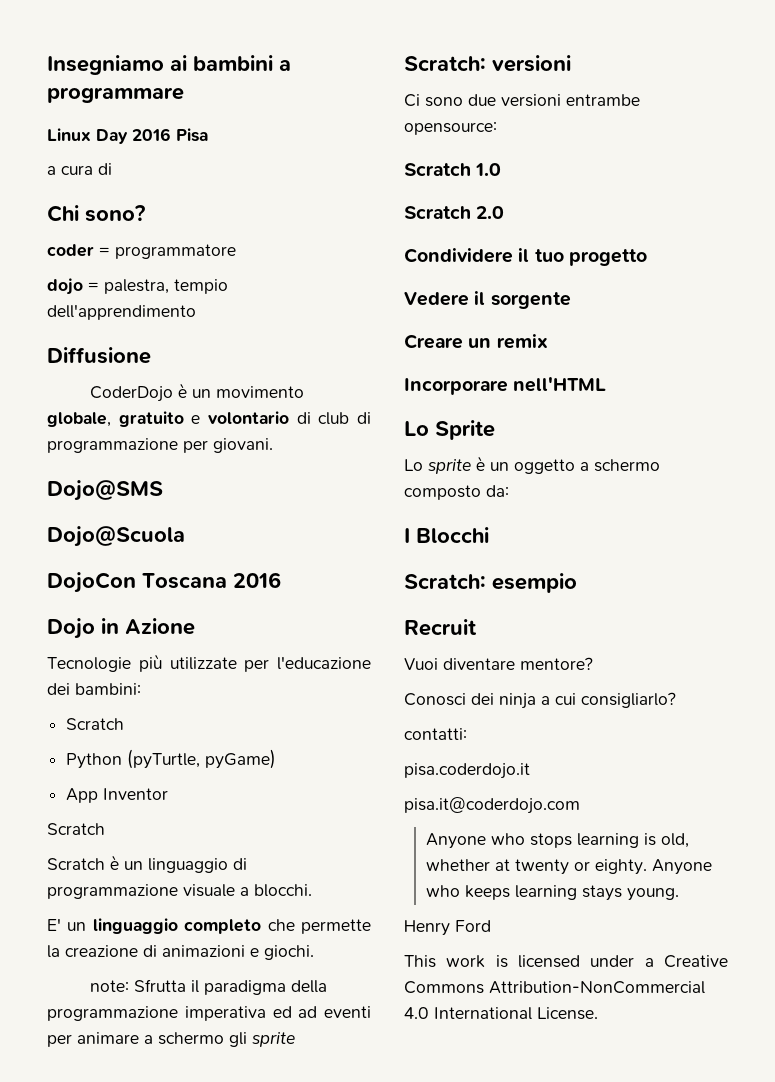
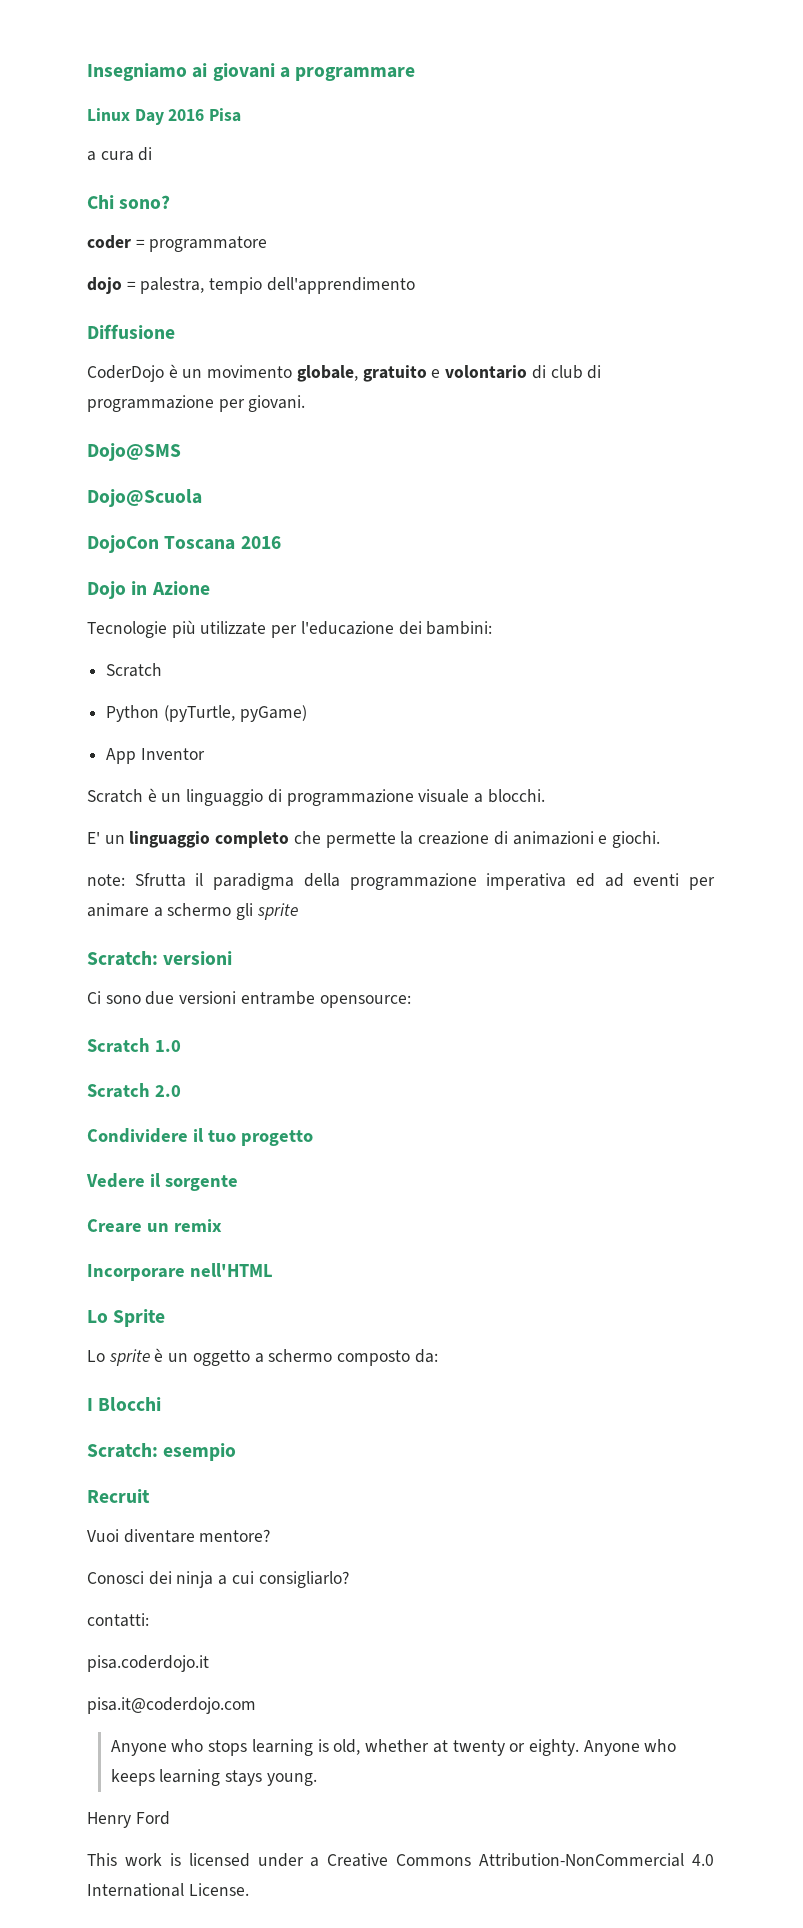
[193,55,273,71] bambini -> [212,63,275,81] giovani
[47,858,105,870] // Scratch -> (143, 796) none

